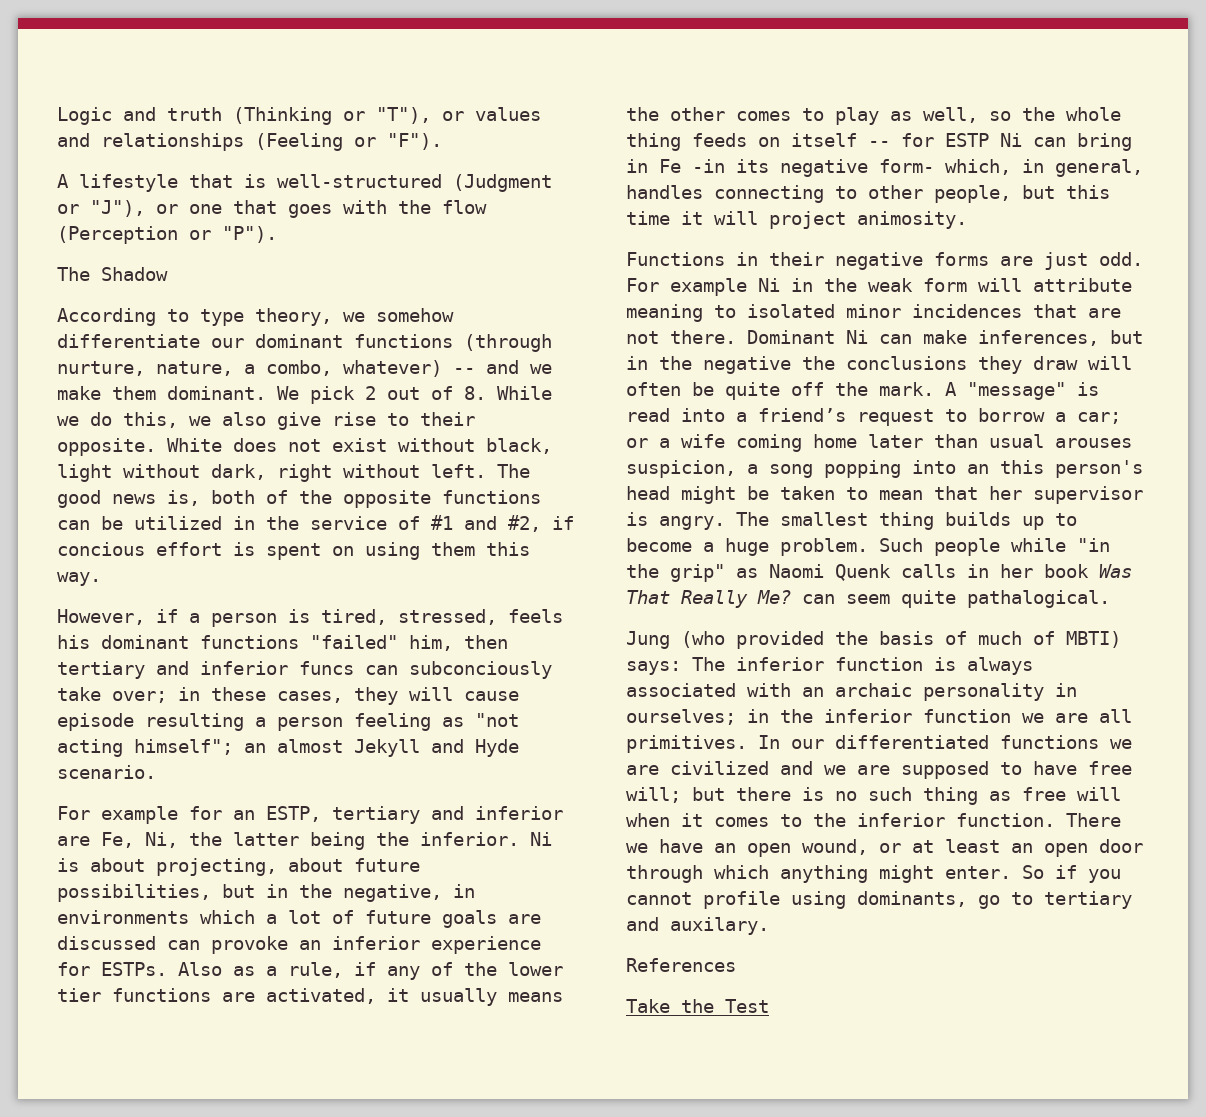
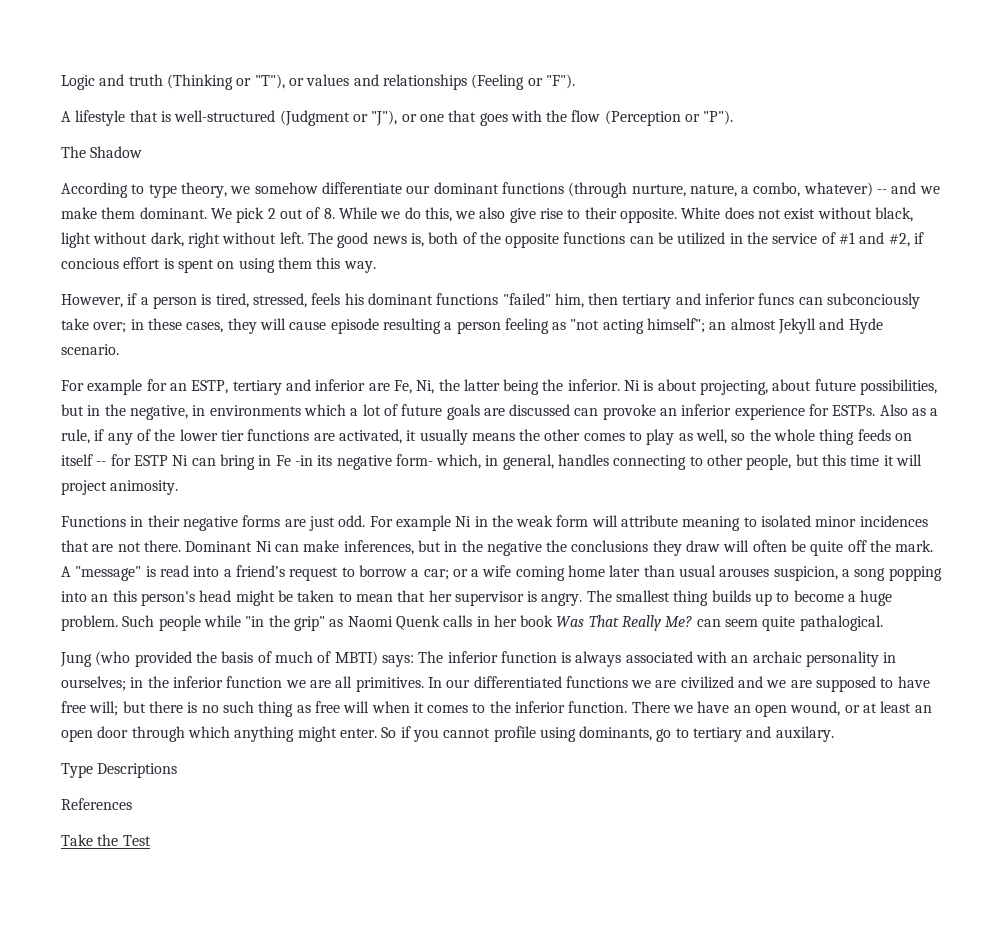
(769, 926) none -> [61,763,178,778] // Type Descriptions

